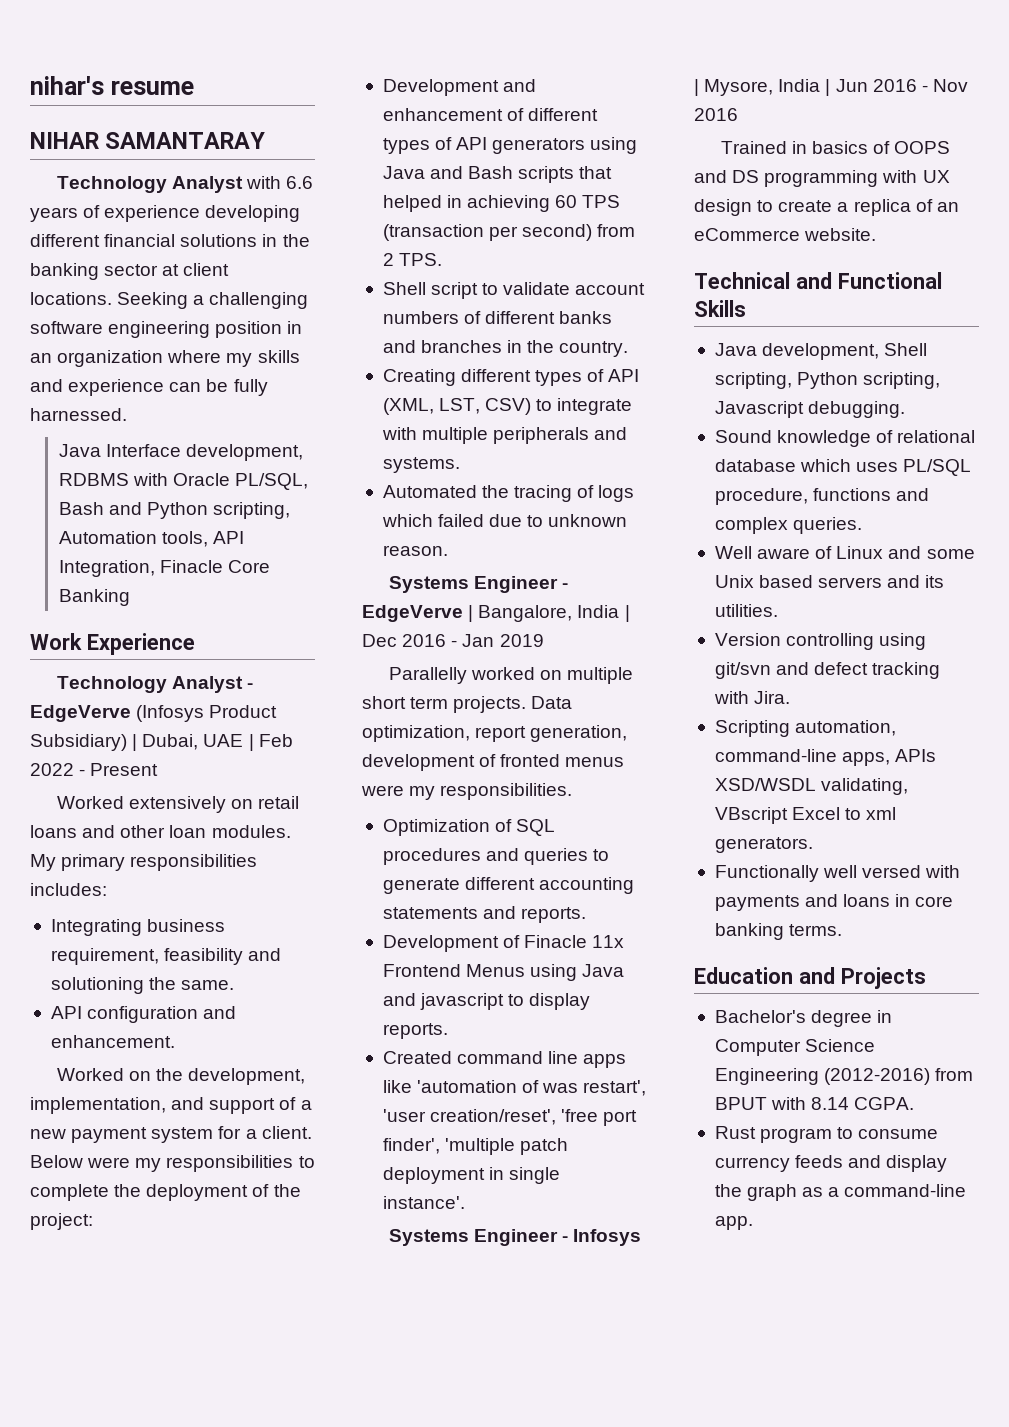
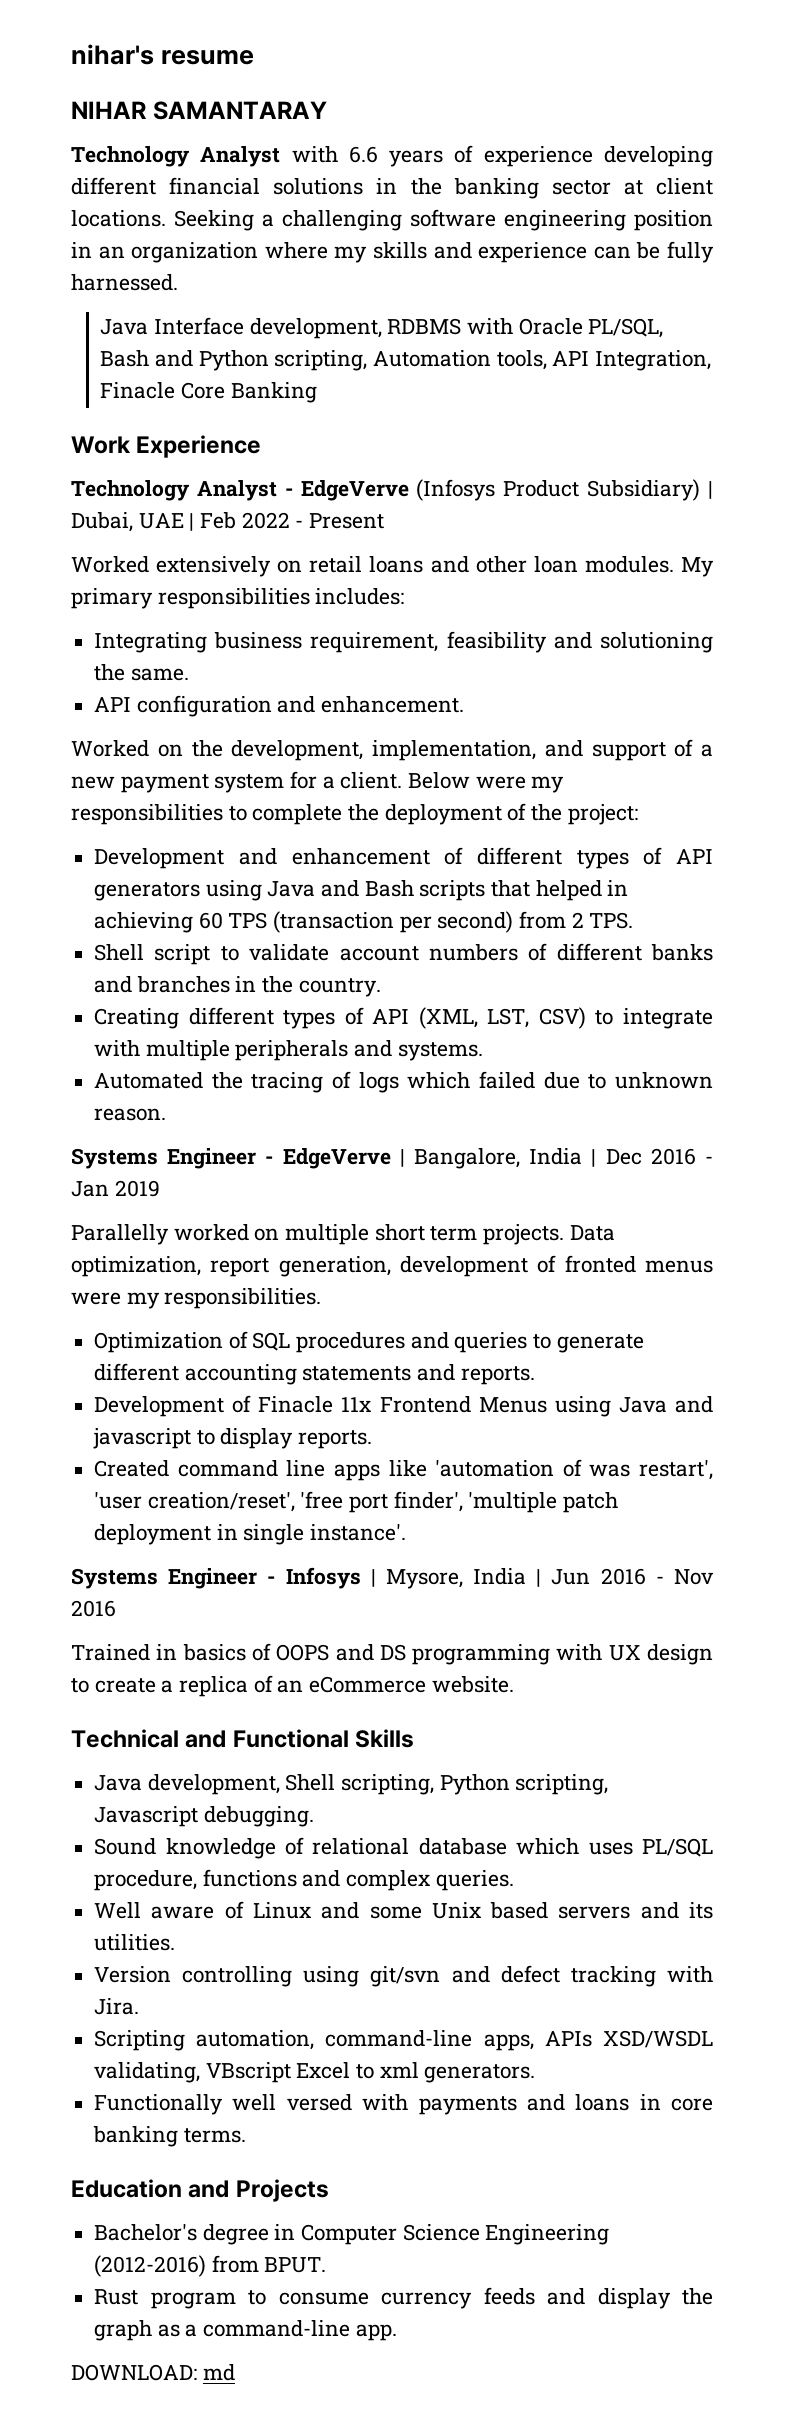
[714,1097,915,1110] BPUT with 8.14 CGPA. -> [264,2257,327,2273] BPUT.
(753, 1223) none -> [71,2364,235,2381] // DOWNLOAD: md

